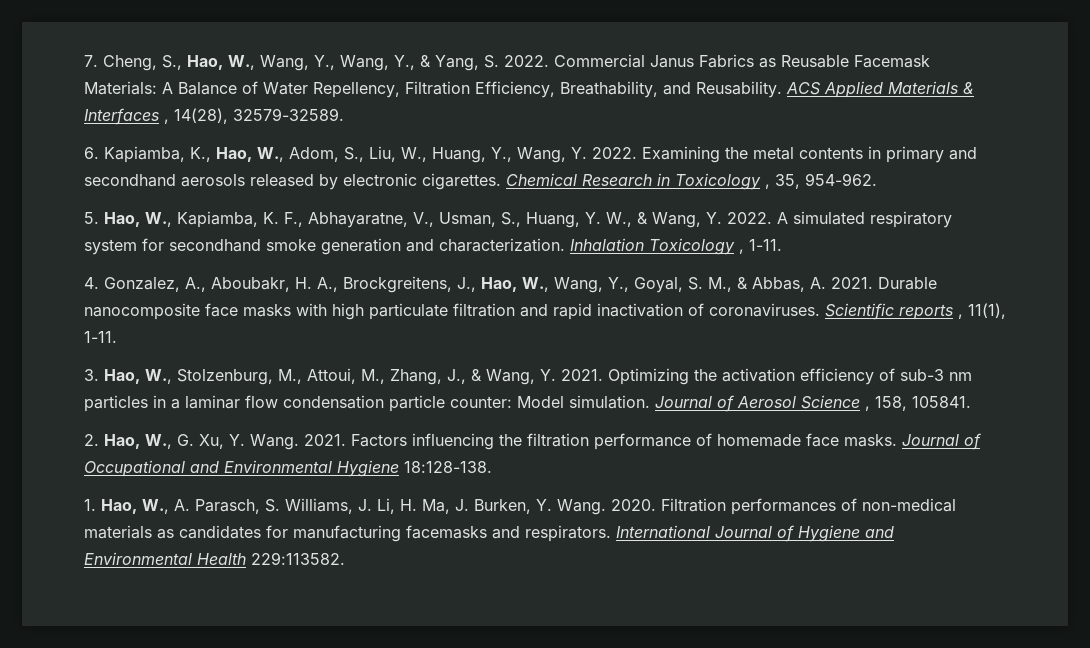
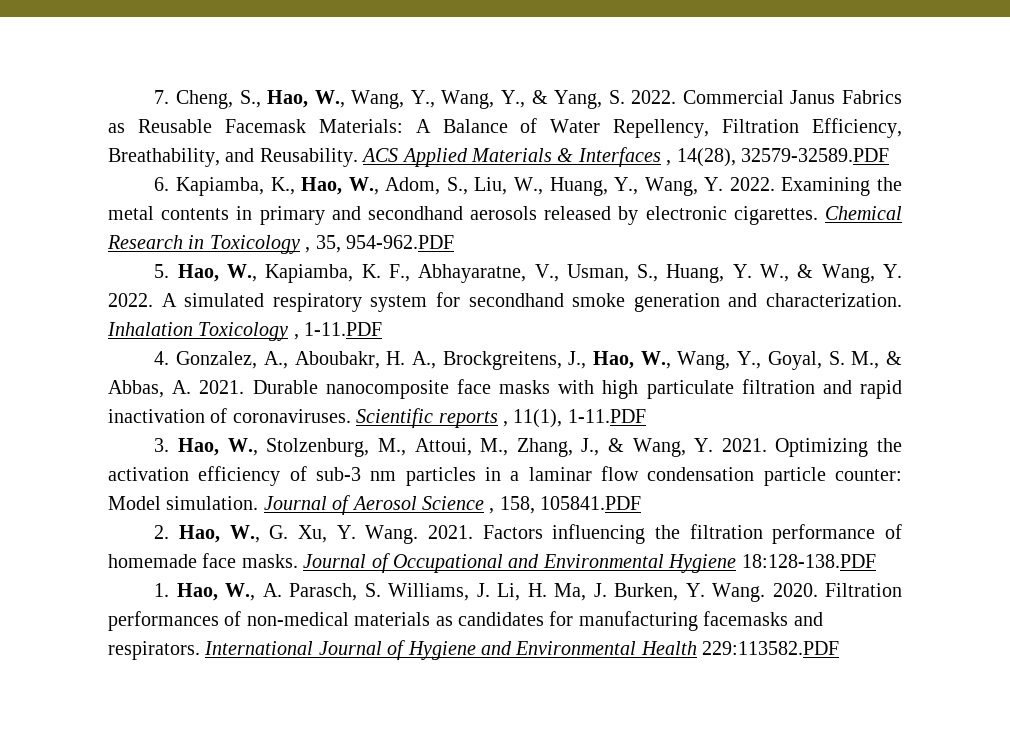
[233,108,344,121] 32579-32589. -> [740,148,889,162] 32579-32589.PDF
[805,173,877,186] 954-962. -> [346,235,454,249] 954-962.PDF
[749,239,782,251] 1-11. -> [304,322,383,336] 1-11.PDF
[84,331,117,343] 1-11. -> [567,409,646,423] 1-11.PDF
[912,396,971,408] 105841. -> [540,496,642,510] 105841.PDF
[404,461,492,473] 18:128-138. -> [741,554,876,568] 18:128-138.PDF
[251,552,345,565] 229:113582. -> [702,641,840,655] 229:113582.PDF

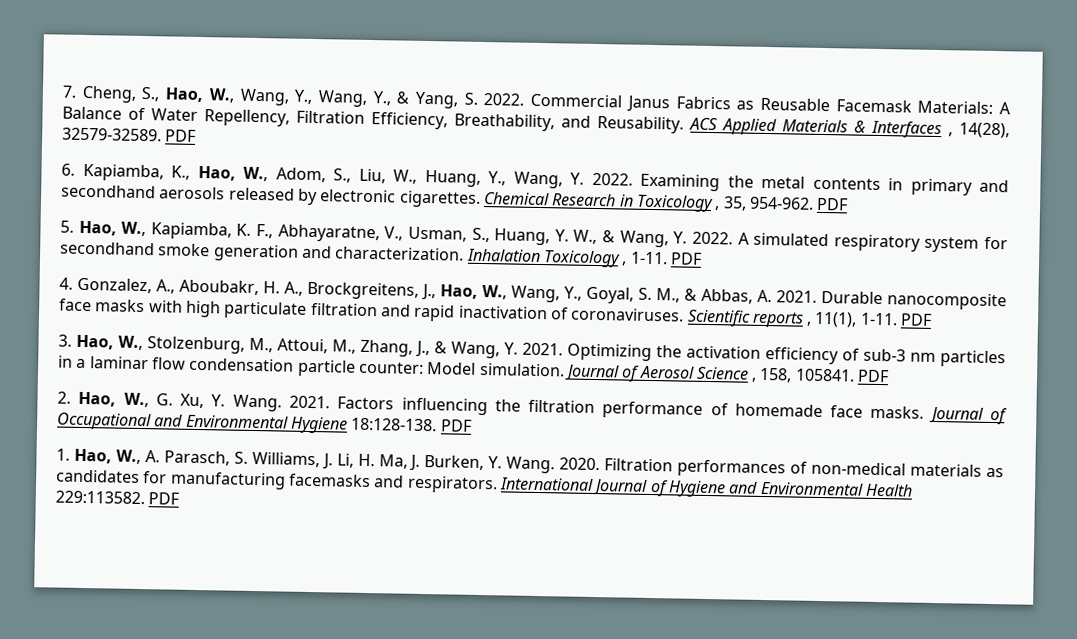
[740,148,889,162] 32579-32589.PDF -> [62,127,197,142] 32579-32589. PDF
[346,235,454,249] 954-962.PDF -> [748,196,849,211] 954-962. PDF
[304,322,383,336] 1-11.PDF -> [629,251,702,265] 1-11. PDF
[567,409,646,423] 1-11.PDF -> [859,312,933,326] 1-11. PDF
[540,496,642,510] 105841.PDF -> [794,368,890,383] 105841. PDF
[741,554,876,568] 18:128-138.PDF -> [351,417,472,432] 18:128-138. PDF
[702,641,840,655] 229:113582.PDF -> [55,490,180,505] 229:113582. PDF

